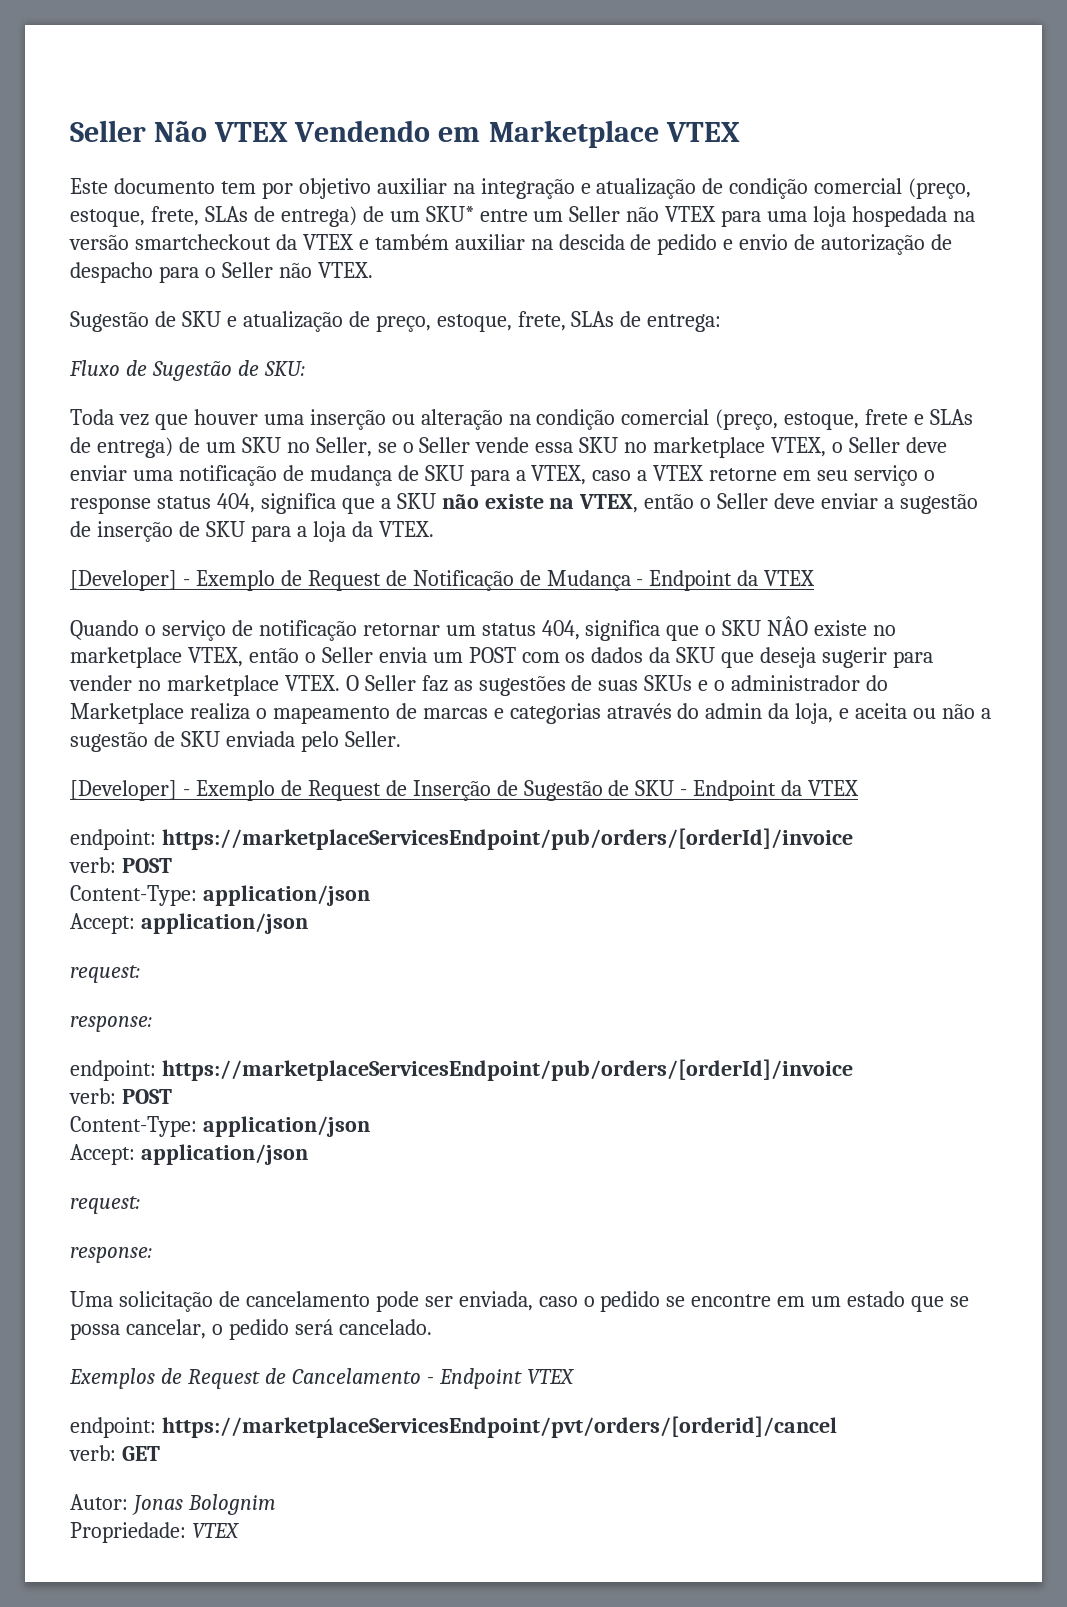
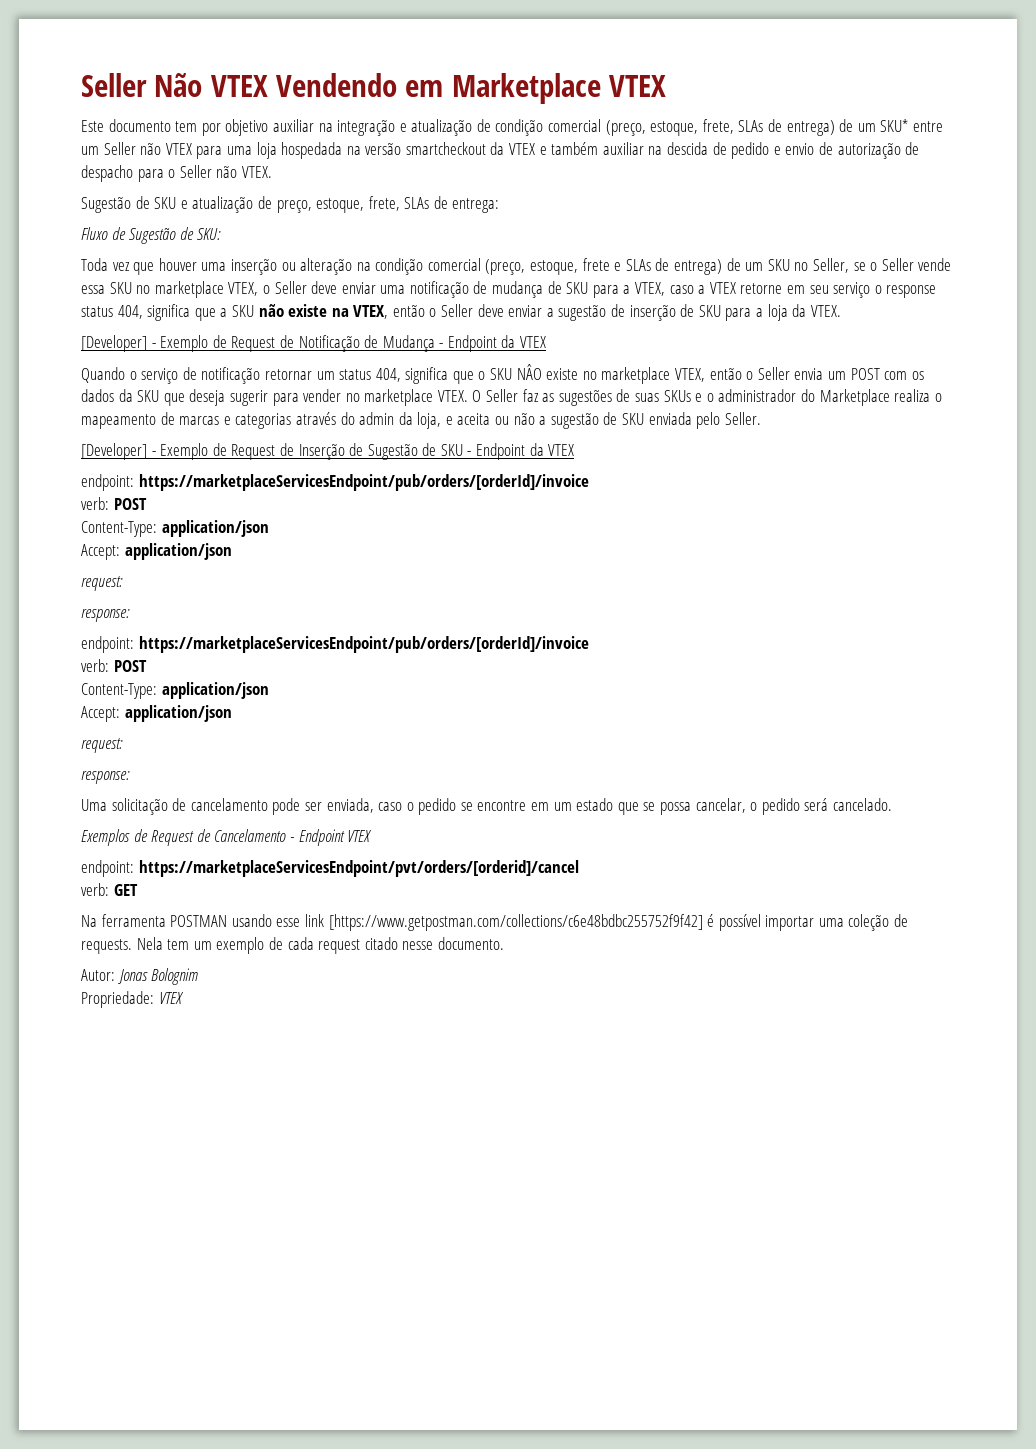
(160, 1453) none -> [81,914,909,931] [81,937,504,954] // Na ferramenta POSTMAN usando esse link [https://www.getpostman.com/collections/c6e48bdbc255752f9f42] é possível importar uma coleção de requests. Nela tem um exemplo de cada request citado nesse documento.

